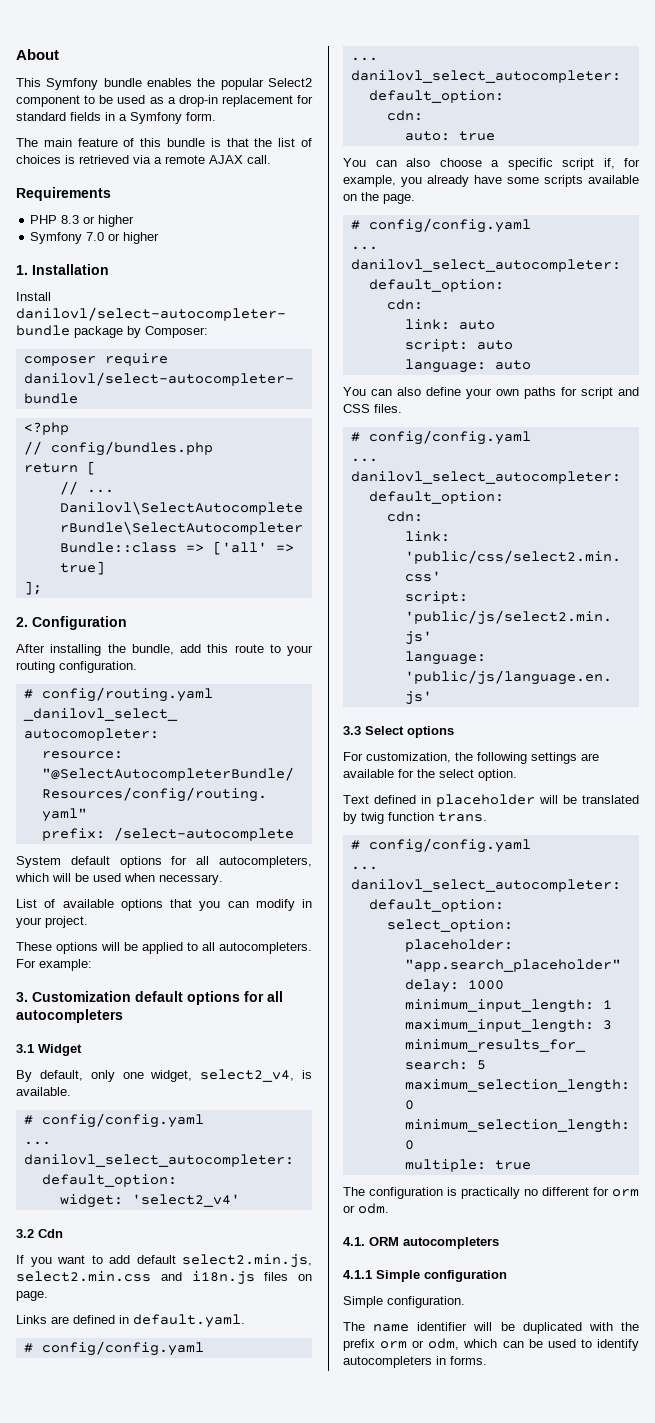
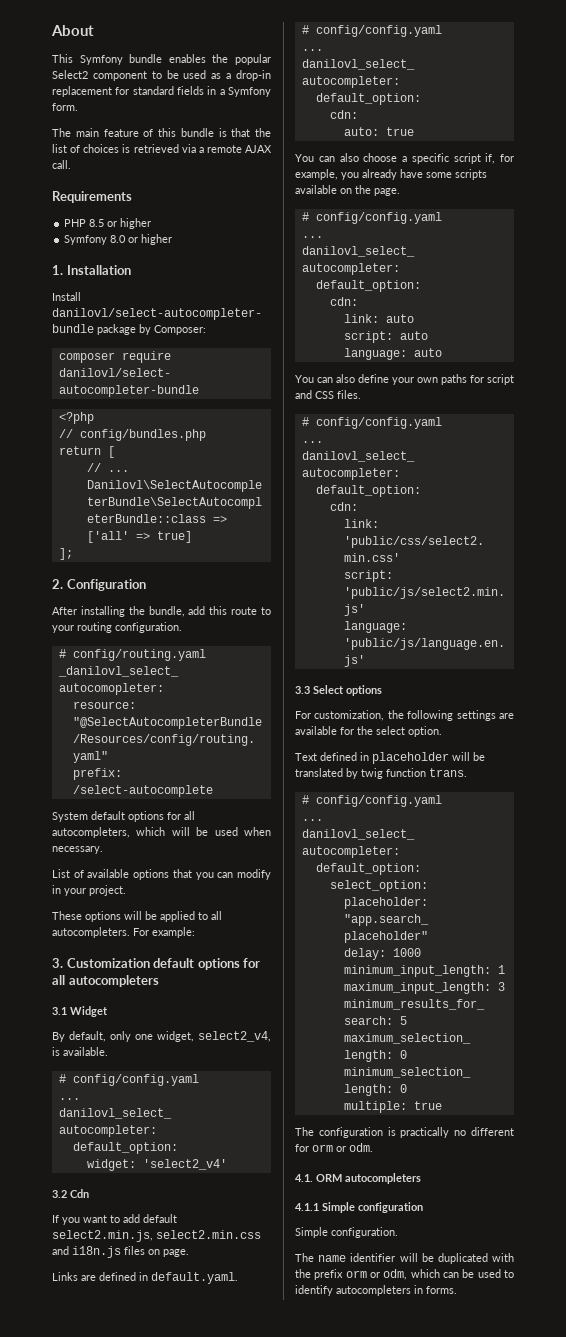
[61,215,80,224] 8.3 -> [89,219,105,227] 8.5
[86,232,105,241] 7.0 -> [110,235,127,243] 8.0

